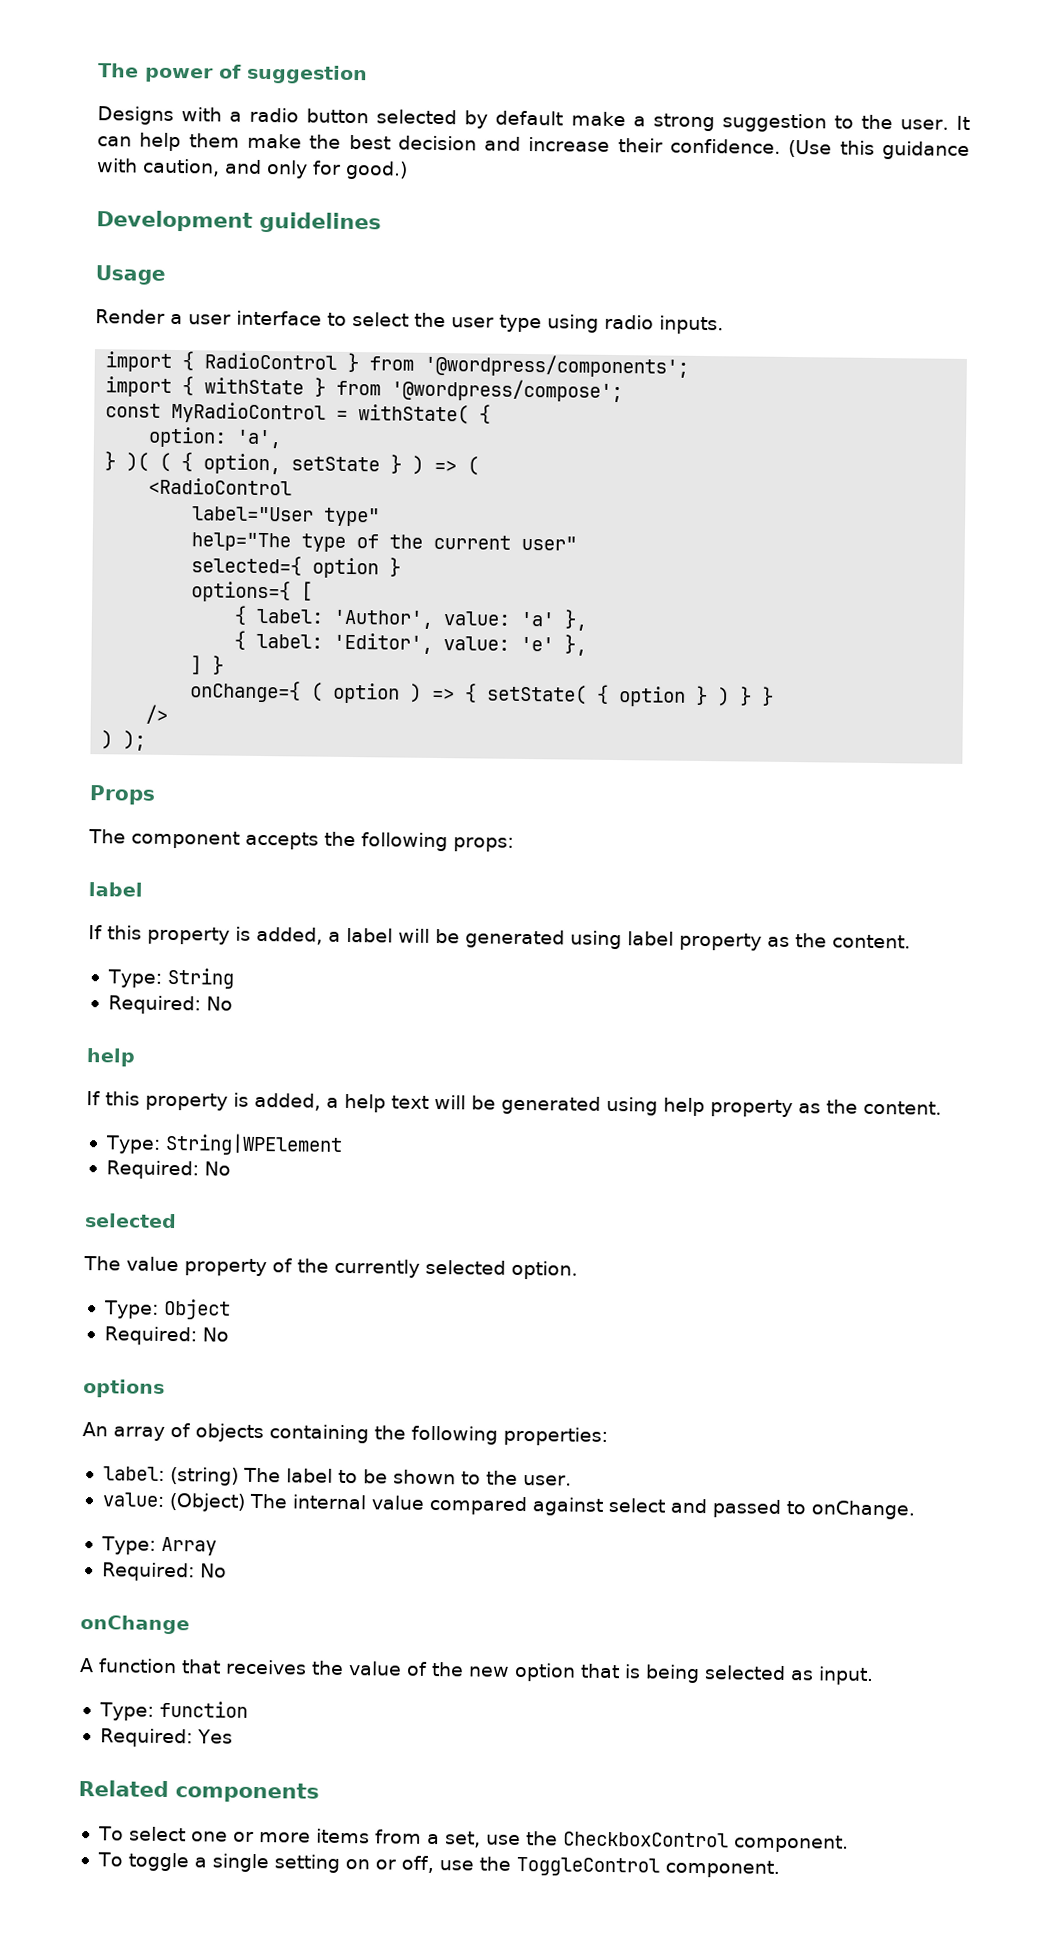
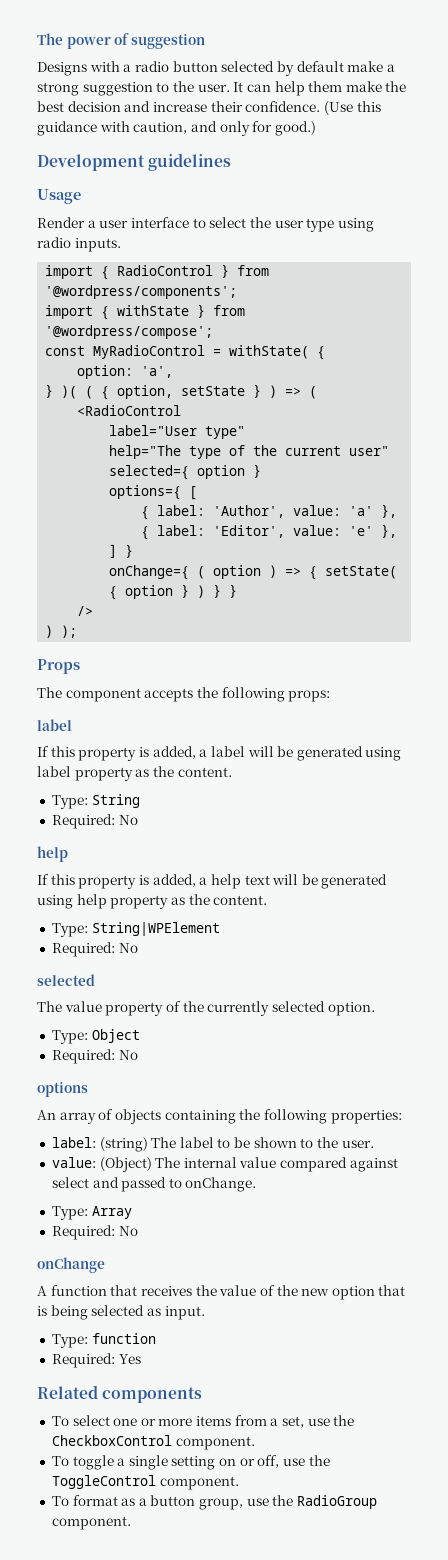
(780, 1868) none -> [51,1495,378,1510] [51,1516,131,1530] // To format as a button group, use the RadioGroup component.

